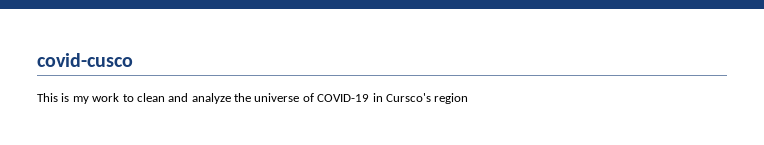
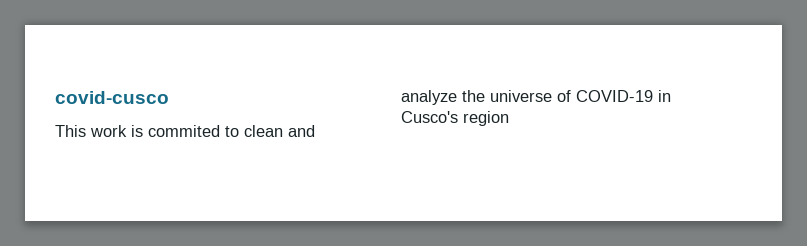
[61,93,120,104] is my work -> [90,125,220,137] work is commited
[385,93,431,102] Cursco's -> [401,111,458,123] Cusco's

